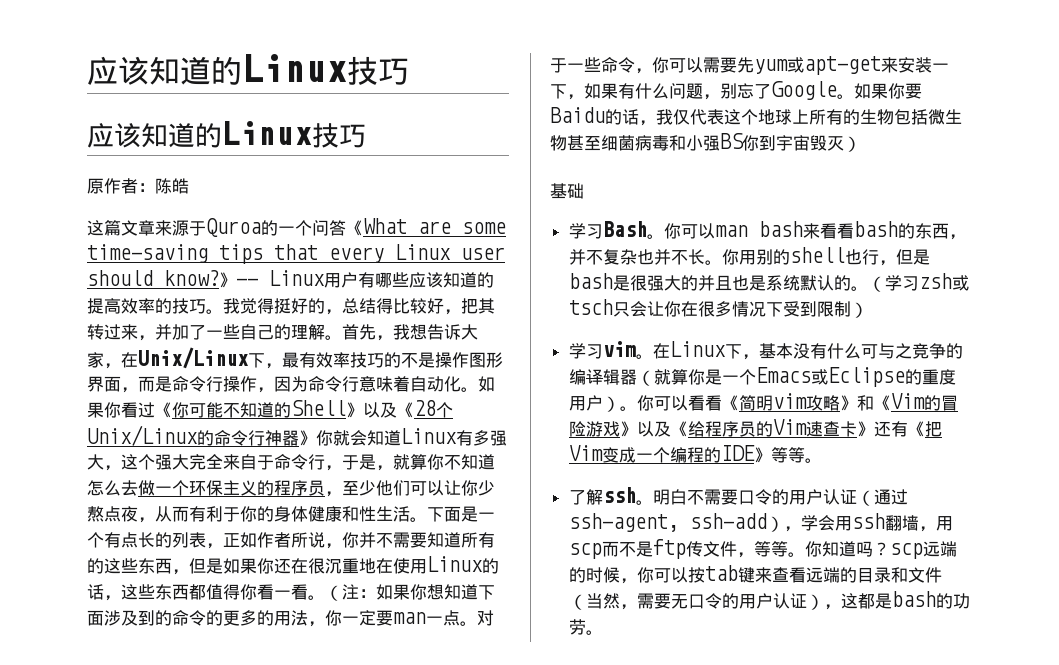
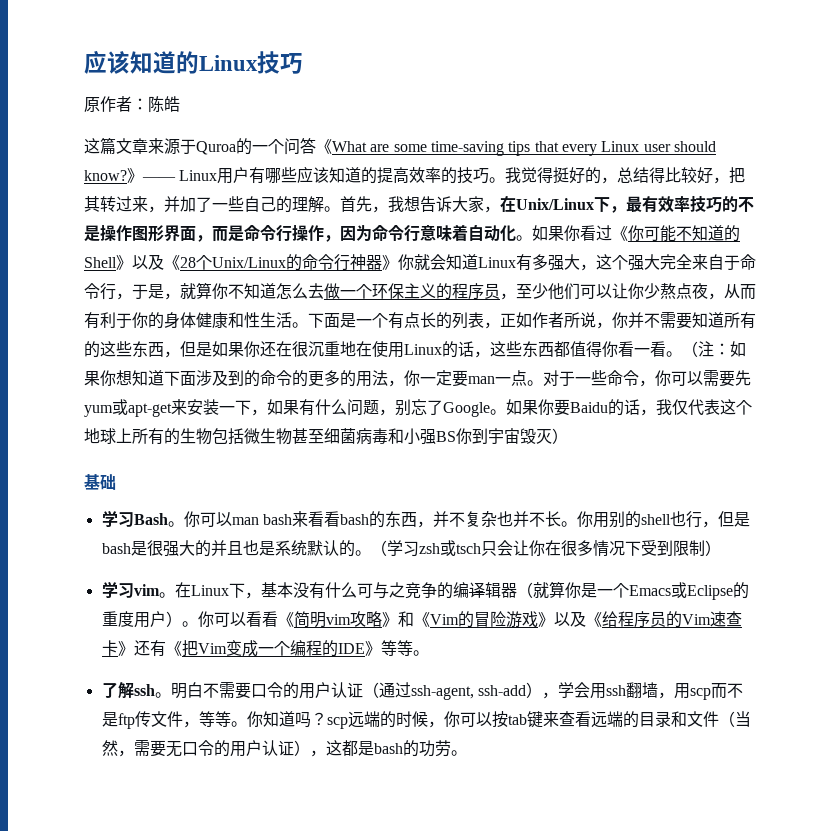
[87,54,409,85] [87,121,366,148] 应该知道的Linux技巧 // 应该知道的Linux技巧 -> [84,50,303,74] 应该知道的Linux技巧

